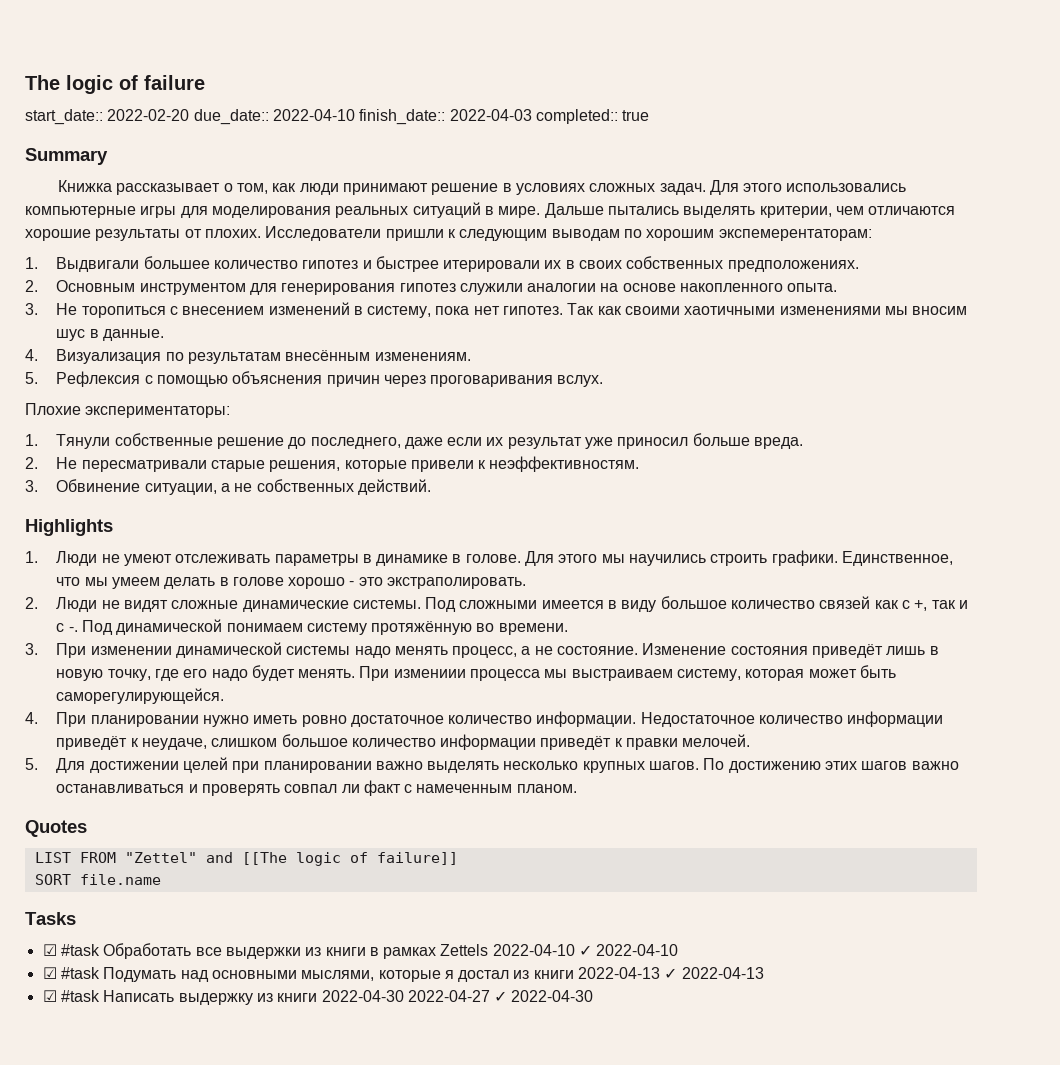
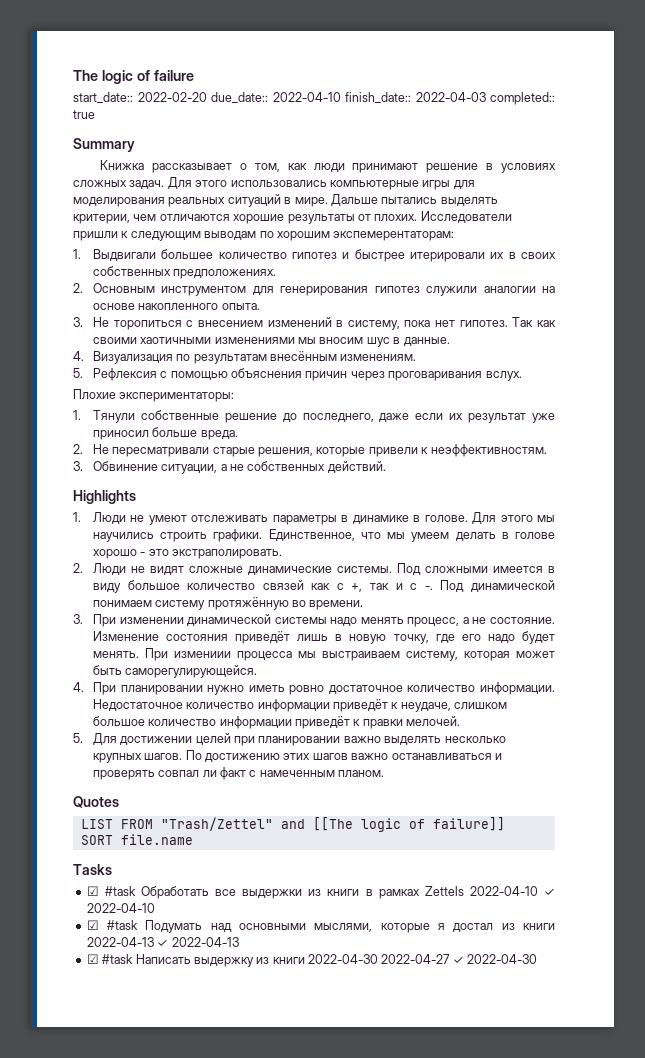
[124,852,197,863] "Zettel" -> [160,817,273,831] "Trash/Zettel"

